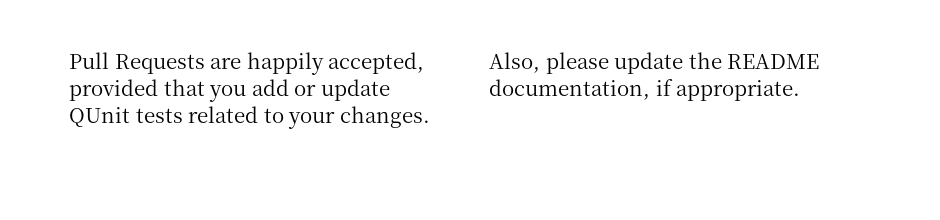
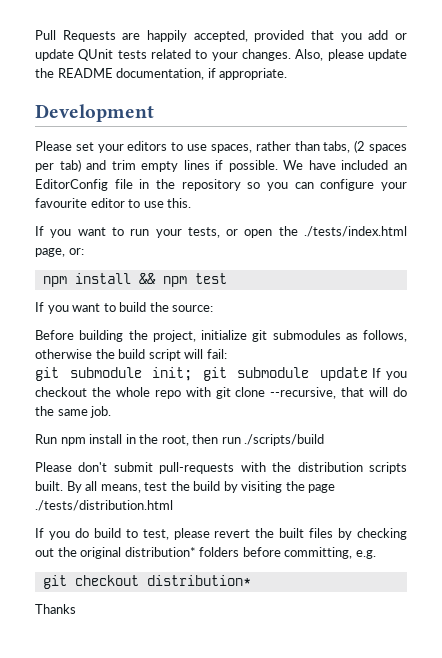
(801, 90) none -> [35,104,154,122] [35,140,407,153] [35,159,407,172] [35,179,407,191] [35,198,192,208] [35,226,408,238] [35,248,84,257] [42,273,227,287] [35,302,214,314] [35,330,407,342] [35,349,227,361] [35,367,408,381] [35,387,407,399] [35,406,112,418] [35,434,325,446] [35,462,407,474] [35,481,336,493] [35,500,173,511] [35,528,408,540] [35,547,376,559] [42,575,251,589] [35,604,76,614] // Development // Please set your editors to use spaces, rather than tabs, (2 spaces per tab) and trim empty lines if possible. We have included an EditorConfig file in the repository so you can configure your favourite editor to use this. // If you want to run your tests, or open the ./tests/index.html page, or: // npm install && npm test // If you want to build the source: // Before building the project, initialize git submodules as follows, otherwise the build script will fail: // git submodule init; git submodule update If you checkout the whole repo with git clone --recursive, that will do the same job. // Run npm install in the root, then run ./scripts/build // Please don't submit pull-requests with the distribution scripts built. By all means, test the build by visiting the page ./tests/distribution.html // If you do build to test, please revert the built files by checking out the original distribution* folders before committing, e.g. // git checkout distribution* // Thanks

